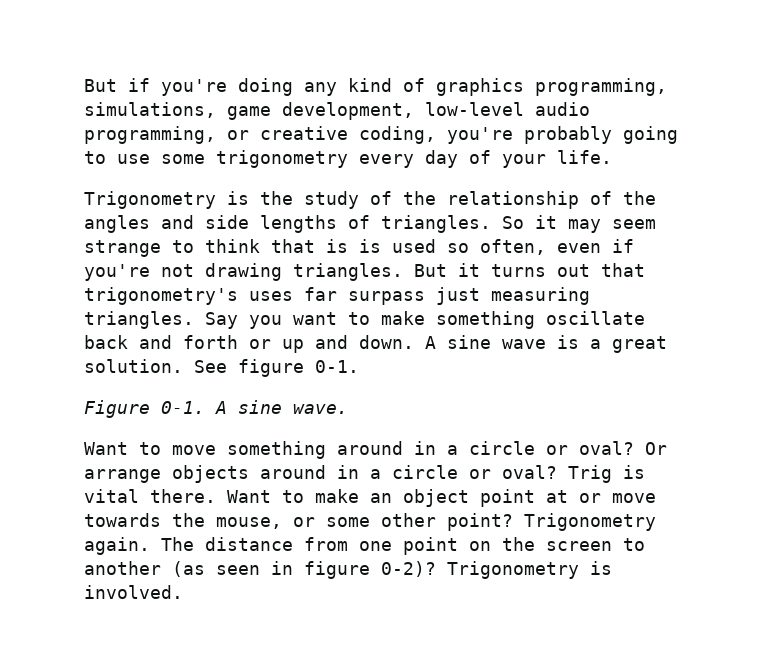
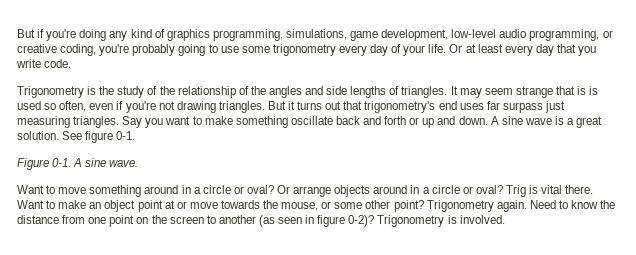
(612, 157) none -> [449,44,597,56] [16,59,72,68] Or at least every day that you write code.
[502,215,557,229] So it -> [450,86,458,95] It
[172,239,260,253] to think -> (553, 92) none
(238, 296) none -> [438,101,457,110] end
[161,537,194,551] The -> [529,200,616,209] Need to know the

